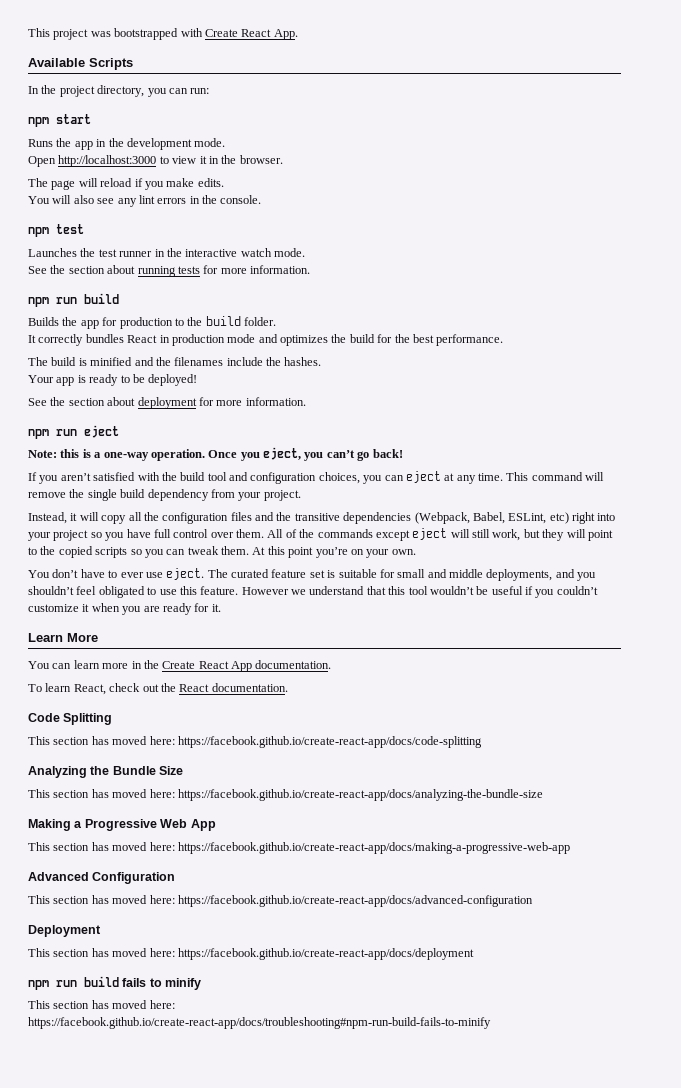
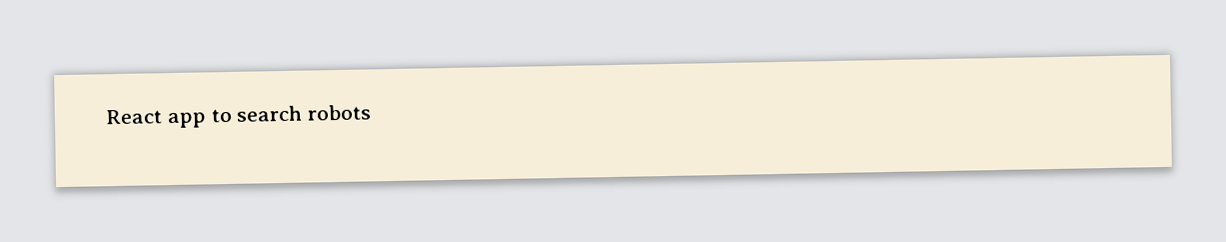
[28,28,298,40] [28,58,133,70] [28,85,210,97] [28,114,91,127] [28,138,226,150] [28,155,283,167] [28,178,224,190] [28,195,262,207] [28,224,84,237] [28,248,305,257] [28,265,310,277] [28,293,119,307] [28,316,276,329] [28,334,504,346] [28,357,322,366] [28,374,198,386] [28,397,306,409] [28,425,119,439] [28,447,403,461] [28,471,605,484] [28,489,301,501] [28,512,616,524] [28,528,613,541] [28,546,416,558] [28,568,597,581] [28,586,598,598] [28,603,221,615] [28,633,98,642] [28,660,332,672] [28,683,288,695] [28,713,113,725] [28,736,482,748] [28,766,184,778] [28,789,543,801] [28,819,216,831] [28,842,570,854] [28,872,176,884] [28,895,533,907] [28,925,101,937] [28,948,474,960] [28,976,202,990] [28,1000,175,1009] [28,1017,491,1029] This project was bootstrapped with Create React App. // Available Scripts // In the project directory, you can run: // npm start // Runs the app in the development mode. // Open http://localhost:3000 to view it in the browser. // The page will reload if you make edits. // You will also see any lint errors in the console. // npm test // Launches the test runner in the interactive watch mode. // See the section about running tests for more information. // npm run build // Builds the app for production to the build folder. // It correctly bundles React in production mode and optimizes the build for the best performance. // The build is minified and the filenames include the hashes. // Your app is ready to be deployed! // See the section about deployment for more information. // npm run eject // Note: this is a one-way operation. Once you eject, you can’t go back! // If you aren’t satisfied with the build tool and configuration choices, you can eject at any time. This command will remove the single build dependency from your project. // Instead, it will copy all the configuration files and the transitive dependencies (Webpack, Babel, ESLint, etc) right into your project so you have full control over them. All of the commands except eject will still work, but they will point to the copied scripts so you can tweak them. At this point you’re on your own. // You don’t have to ever use eject. The curated feature set is suitable for small and middle deployments, and you shouldn’t feel obligated to use this feature. However we understand that this tool wouldn’t be useful if you couldn’t customize it when you are ready for it. // Learn More // You can learn more in the Create React App documentation. // To learn React, check out the React documentation. // Code Splitting // This section has moved here: https://facebook.github.io/create-react-app/docs/code-splitting // Analyzing the Bundle Size // This section has moved here: https://facebook.github.io/create-react-app/docs/analyzing-the-bundle-size // Making a Progressive Web App // This section has moved here: https://facebook.github.io/create-react-app/docs/making-a-progressive-web-app // Advanced Configuration // This section has moved here: https://facebook.github.io/create-react-app/docs/advanced-configuration // Deployment // This section has moved here: https://facebook.github.io/create-react-app/docs/deployment // npm run build fails to minify // This section has moved here: https://facebook.github.io/create-react-app/docs/troubleshooting#npm-run-build-fails-to-minify -> [105,104,372,129] React app to search robots

